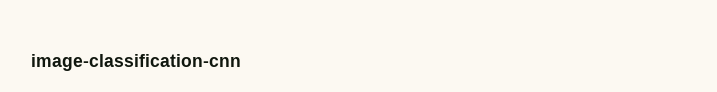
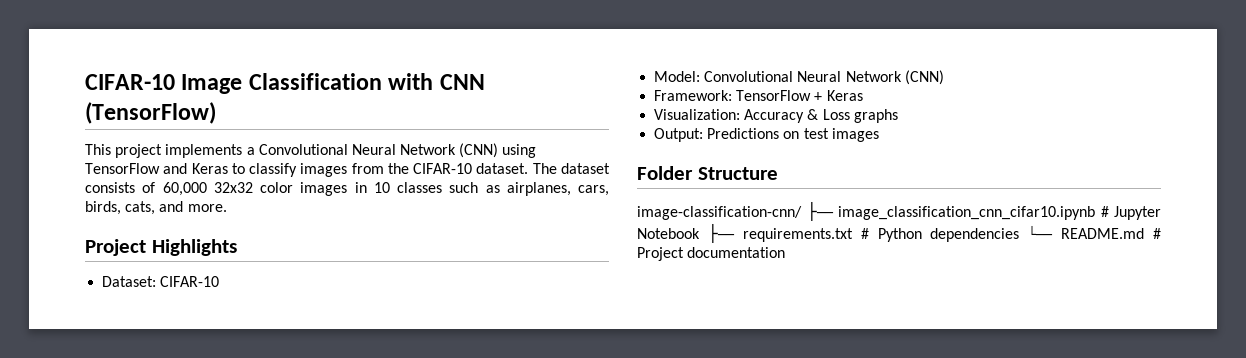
[31,54,241,71] image-classification-cnn -> [85,73,485,94] [85,102,216,124] [85,143,537,158] [85,163,610,177] [85,182,609,196] [85,201,227,215] [85,239,237,256] [102,276,220,287] [654,70,944,85] [654,90,863,101] [654,109,898,123] [654,128,879,142] [637,166,778,180] [637,201,1161,221] [637,223,1161,243] [637,247,786,261] CIFAR-10 Image Classification with CNN (TensorFlow) // This project implements a Convolutional Neural Network (CNN) using TensorFlow and Keras to classify images from the CIFAR-10 dataset. The dataset consists of 60,000 32x32 color images in 10 classes such as airplanes, cars, birds, cats, and more. // Project Highlights // Dataset: CIFAR-10 // Model: Convolutional Neural Network (CNN) // Framework: TensorFlow + Keras // Visualization: Accuracy & Loss graphs // Output: Predictions on test images // Folder Structure // image-classification-cnn/ ├── image_classification_cnn_cifar10.ipynb # Jupyter Notebook ├── requirements.txt # Python dependencies └── README.md # Project documentation

